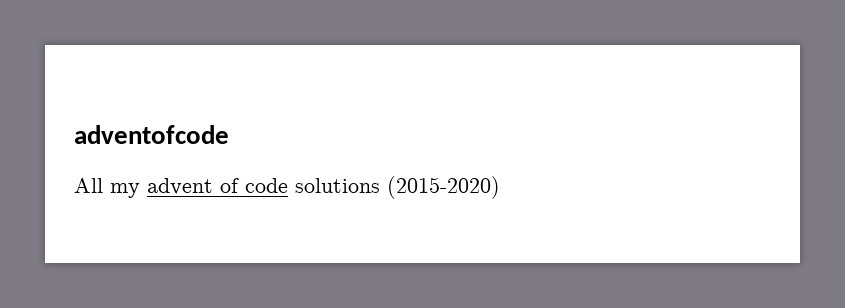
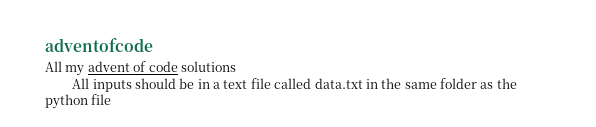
[387,176,500,199] (2015-2020) -> [72,78,517,92] [45,94,112,109] // All inputs should be in a text file called data.txt in the same folder as the python file

